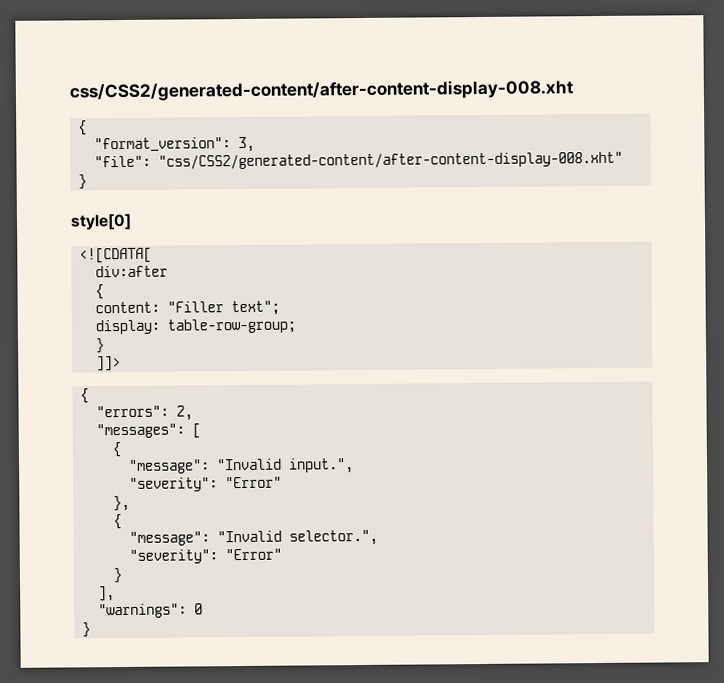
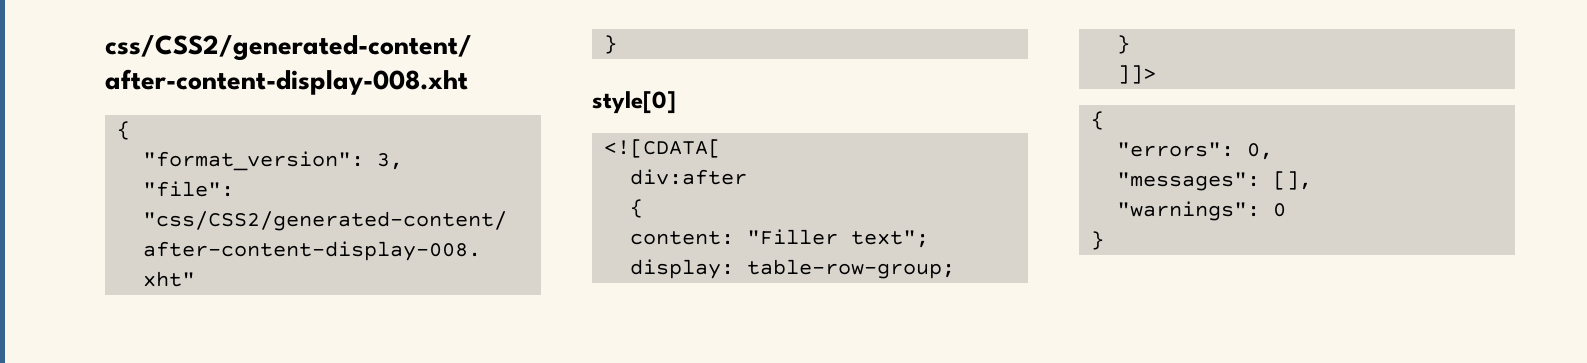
[176,405,194,421] 2, -> [1246,143,1273,160] 0,
[192,423,202,439] [112,442,122,458] [128,458,355,474] [129,476,283,492] [113,495,131,512] [113,514,123,530] [129,529,379,546] [129,548,283,564] [113,568,124,584] [98,586,116,602] [ // { // "message": "Invalid input.", // "severity": "Error" // }, // { // "message": "Invalid selector.", // "severity": "Error" // } // ], -> [1272,171,1312,190] [],

